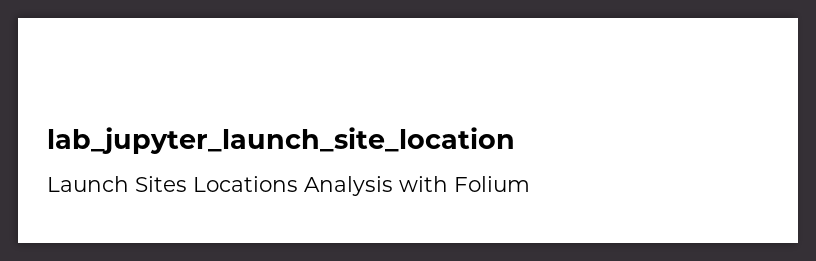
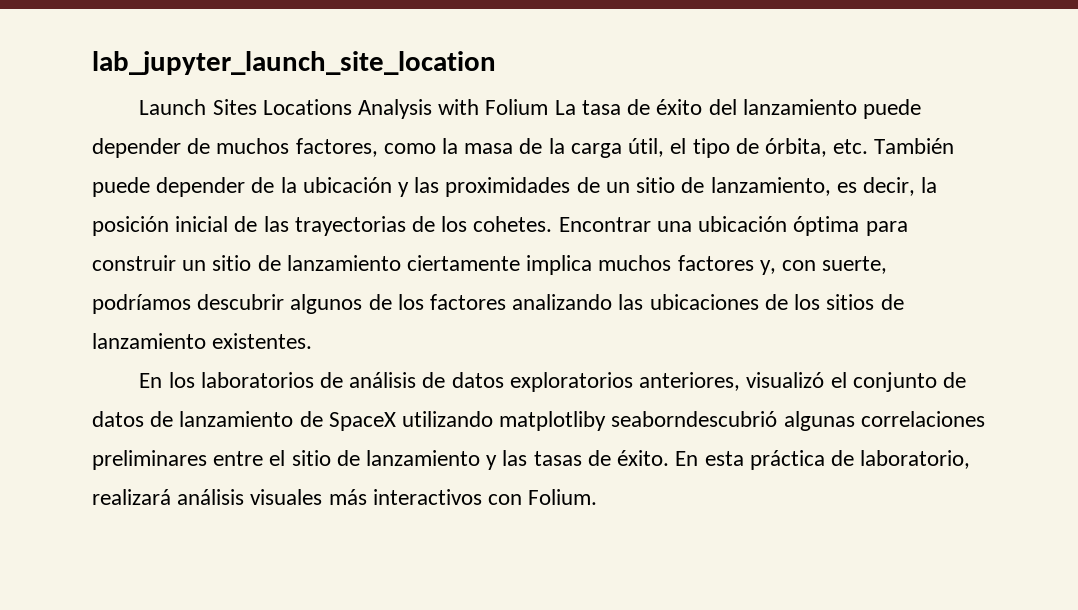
(530, 184) none -> [554,99,921,119] [92,138,955,158] [92,177,938,197] [92,216,908,236] [92,255,888,275] [92,294,904,314] [92,333,313,349] [139,372,966,392] [92,411,985,431] [92,450,971,470] [92,489,598,505] La tasa de éxito del lanzamiento puede depender de muchos factores, como la masa de la carga útil, el tipo de órbita, etc. También puede depender de la ubicación y las proximidades de un sitio de lanzamiento, es decir, la posición inicial de las trayectorias de los cohetes. Encontrar una ubicación óptima para construir un sitio de lanzamiento ciertamente implica muchos factores y, con suerte, podríamos descubrir algunos de los factores analizando las ubicaciones de los sitios de lanzamiento existentes. // En los laboratorios de análisis de datos exploratorios anteriores, visualizó el conjunto de datos de lanzamiento de SpaceX utilizando matplotliby seaborndescubrió algunas correlaciones preliminares entre el sitio de lanzamiento y las tasas de éxito. En esta práctica de laboratorio, realizará análisis visuales más interactivos con Folium.

